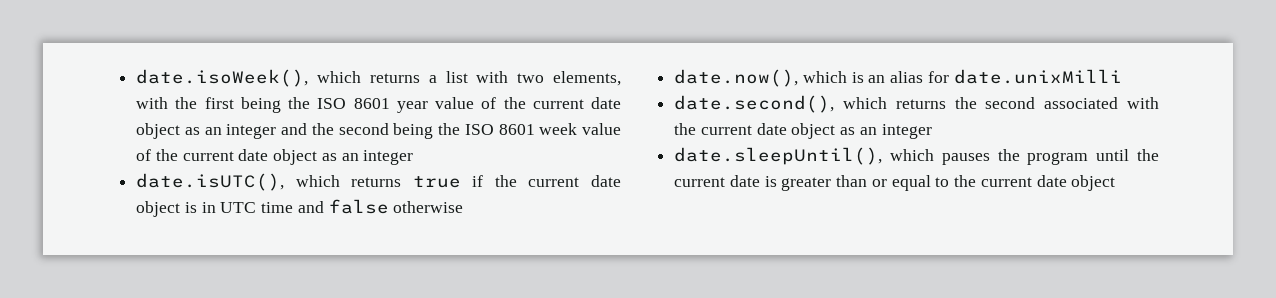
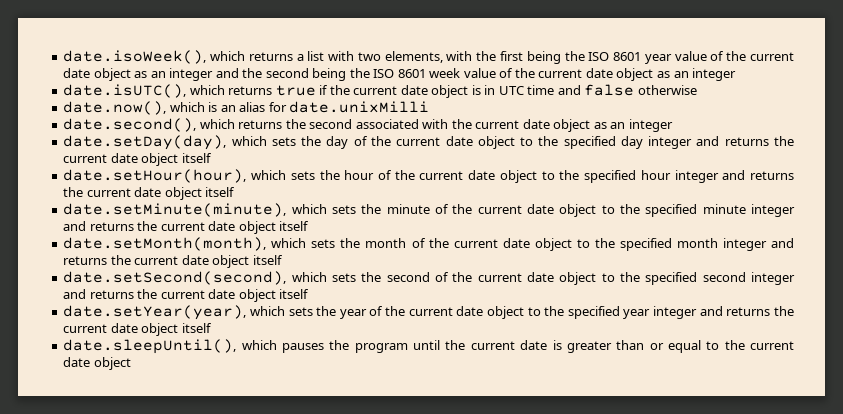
(932, 131) none -> [63,135,795,150] [63,153,212,166] [63,169,795,183] [63,187,236,200] [63,203,796,217] [63,221,310,234] [63,237,794,251] [63,255,283,268] [63,271,796,285] [63,289,310,302] [63,305,794,320] [63,323,212,336] // date.setDay(day), which sets the day of the current date object to the specified day integer and returns the current date object itself // date.setHour(hour), which sets the hour of the current date object to the specified hour integer and returns the current date object itself // date.setMinute(minute), which sets the minute of the current date object to the specified minute integer and returns the current date object itself // date.setMonth(month), which sets the month of the current date object to the specified month integer and returns the current date object itself // date.setSecond(second), which sets the second of the current date object to the specified second integer and returns the current date object itself // date.setYear(year), which sets the year of the current date object to the specified year integer and returns the current date object itself

